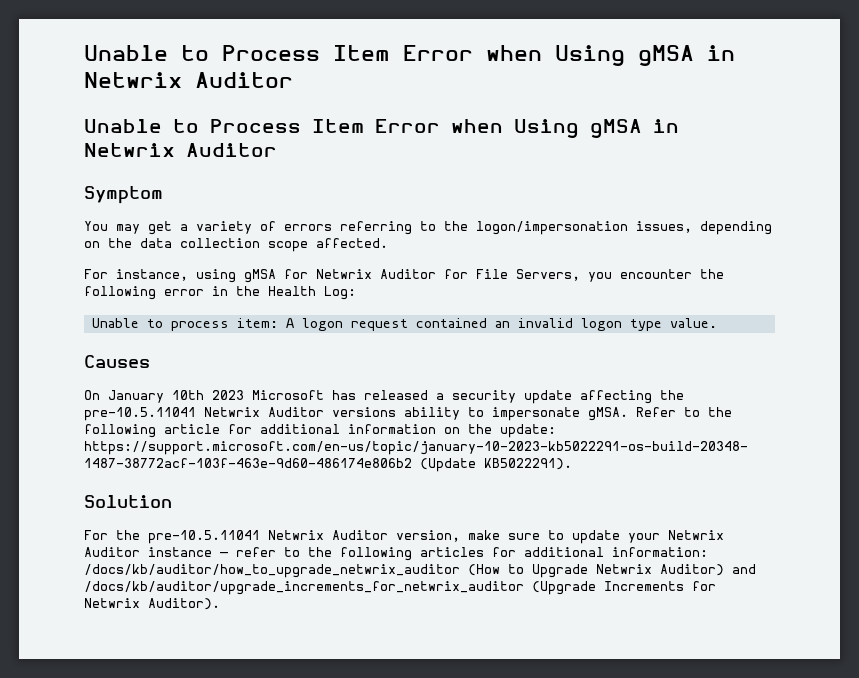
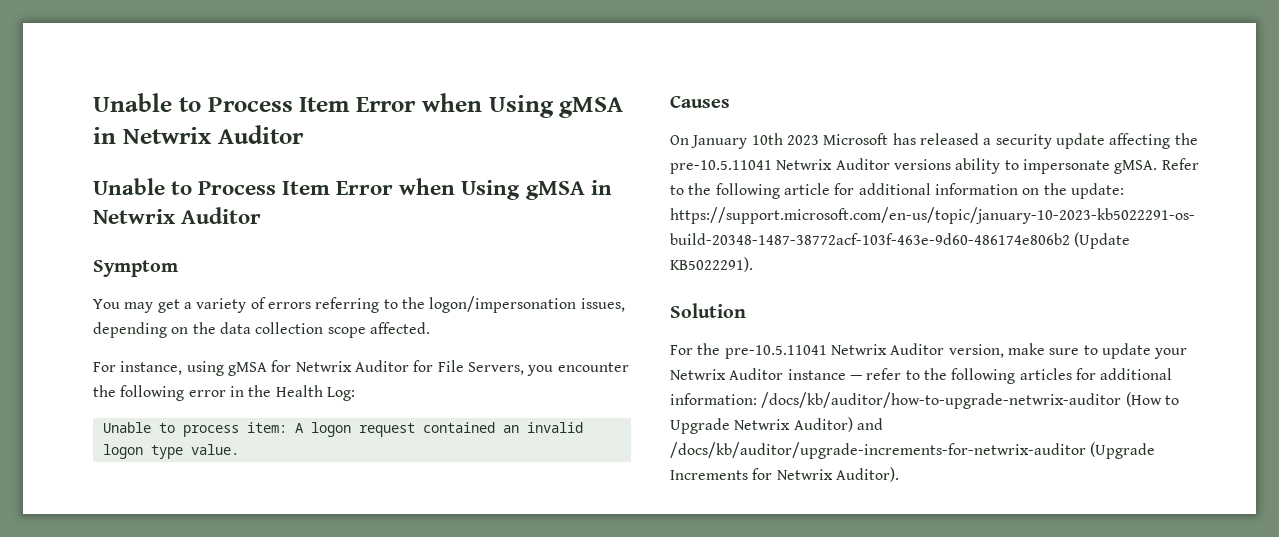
[84,564,460,578] /docs/kb/auditor/how_to_upgrade_netwrix_auditor -> [761,392,1122,409] /docs/kb/auditor/how-to-upgrade-netwrix-auditor
[84,581,524,595] /docs/kb/auditor/upgrade_increments_for_netwrix_auditor -> [670,442,1086,459] /docs/kb/auditor/upgrade-increments-for-netwrix-auditor

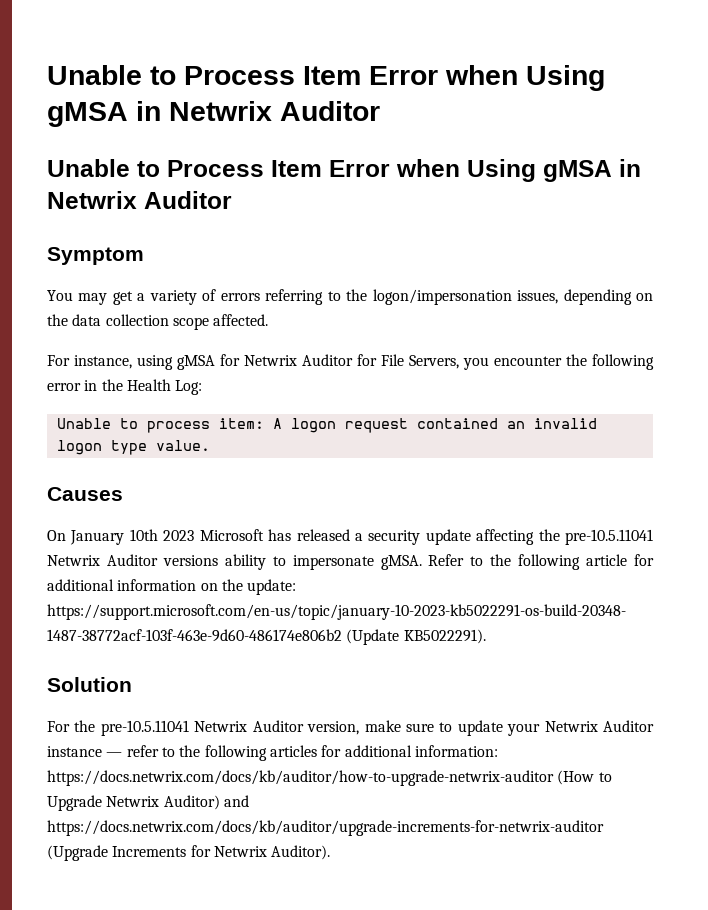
[761,392,1122,409] /docs/kb/auditor/how-to-upgrade-netwrix-auditor -> [47,770,554,786] https://docs.netwrix.com/docs/kb/auditor/how-to-upgrade-netwrix-auditor
[670,442,1086,459] /docs/kb/auditor/upgrade-increments-for-netwrix-auditor -> [47,820,604,836] https://docs.netwrix.com/docs/kb/auditor/upgrade-increments-for-netwrix-auditor

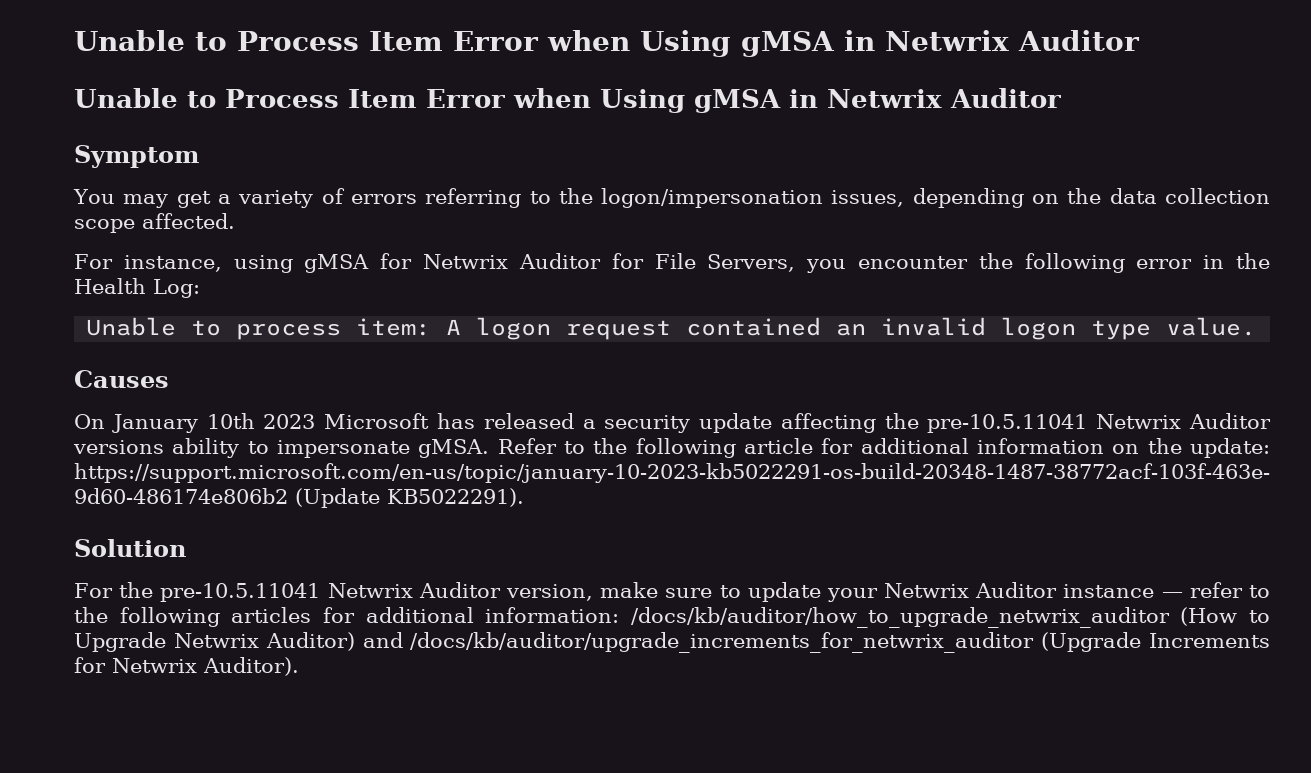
[47,770,554,786] https://docs.netwrix.com/docs/kb/auditor/how-to-upgrade-netwrix-auditor -> [630,607,1170,628] /docs/kb/auditor/how_to_upgrade_netwrix_auditor
[47,820,604,836] https://docs.netwrix.com/docs/kb/auditor/upgrade-increments-for-netwrix-auditor -> [410,632,1035,653] /docs/kb/auditor/upgrade_increments_for_netwrix_auditor

